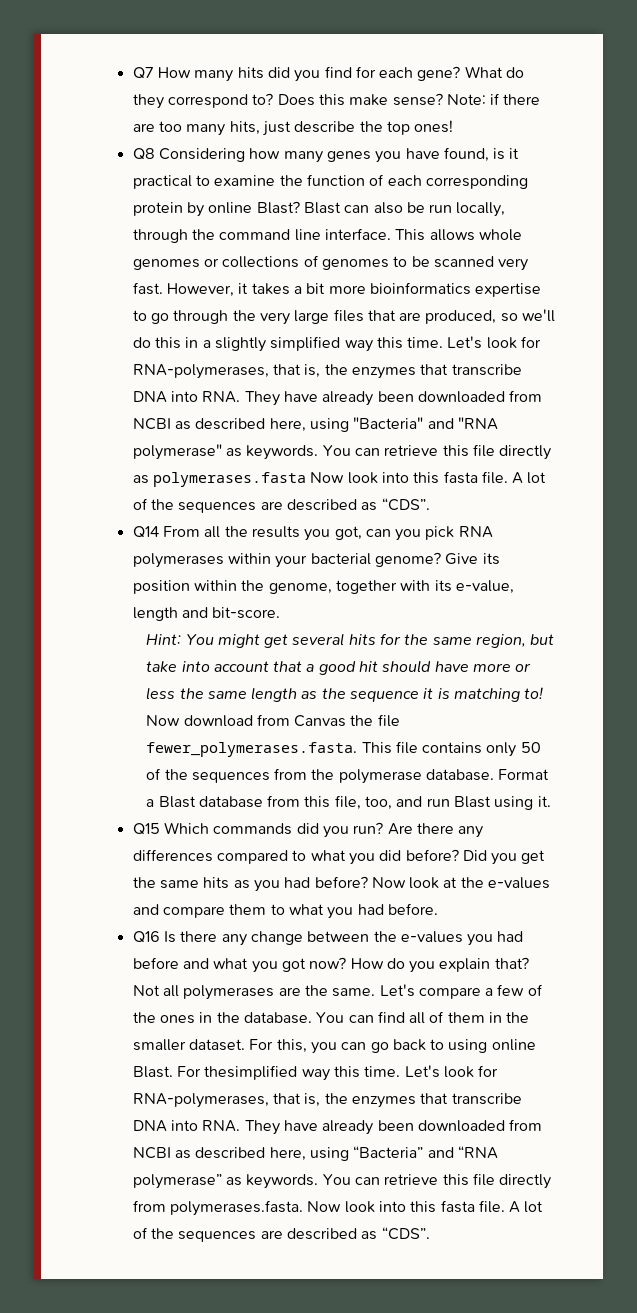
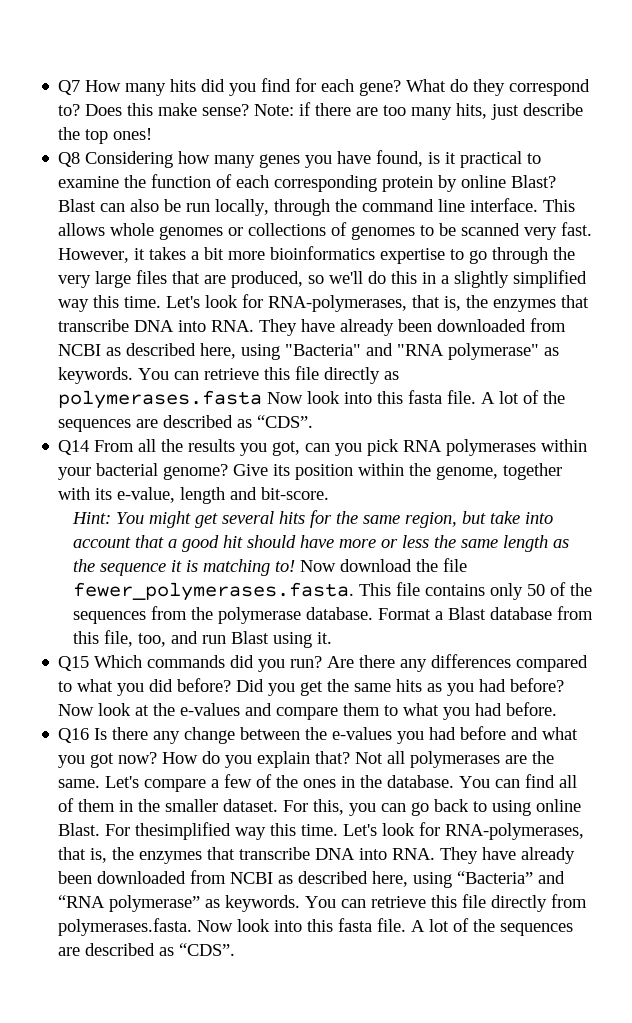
[256,714,347,727] from Canvas -> (412, 565) none

